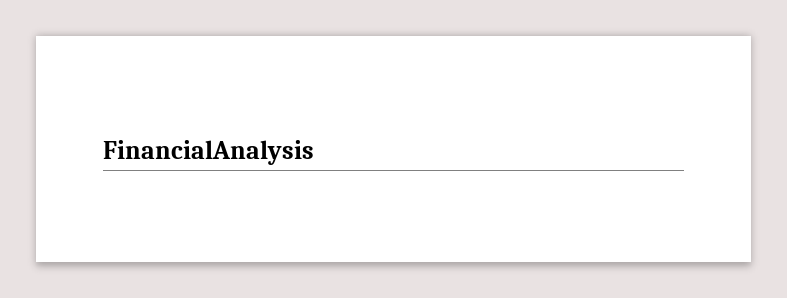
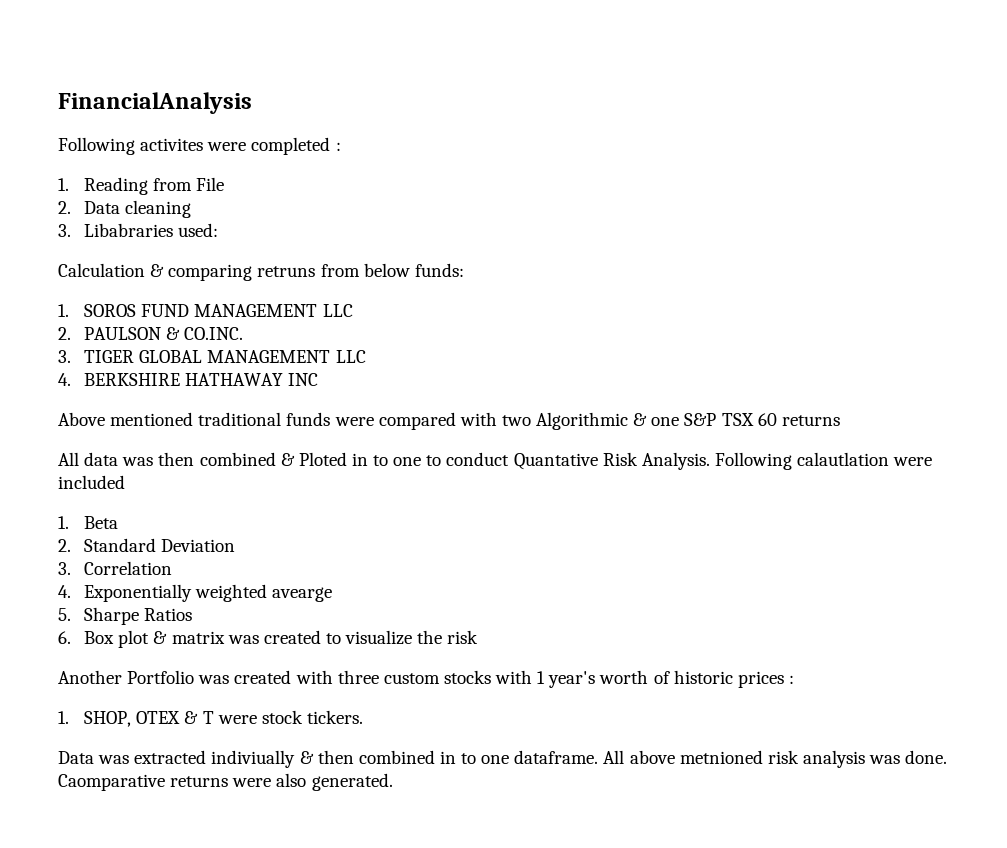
(314, 152) none -> [58,137,341,155] [58,177,225,195] [58,200,192,218] [58,223,219,237] [58,263,464,281] [58,304,353,317] [58,327,244,340] [58,350,366,363] [58,373,319,386] [58,412,840,430] [58,452,933,470] [58,475,125,489] [58,516,119,529] [58,538,236,552] [58,561,173,575] [58,584,333,602] [58,607,193,625] [58,630,479,648] [58,670,794,688] [58,710,363,727] [58,750,948,768] [58,773,393,791] // Following activites were completed : // 1. Reading from File // 2. Data cleaning // 3. Libabraries used: // Calculation & comparing retruns from below funds: // 1. SOROS FUND MANAGEMENT LLC // 2. PAULSON & CO.INC. // 3. TIGER GLOBAL MANAGEMENT LLC // 4. BERKSHIRE HATHAWAY INC // Above mentioned traditional funds were compared with two Algorithmic & one S&P TSX 60 returns // All data was then combined & Ploted in to one to conduct Quantative Risk Analysis. Following calautlation were included // 1. Beta // 2. Standard Deviation // 3. Correlation // 4. Exponentially weighted avearge // 5. Sharpe Ratios // 6. Box plot & matrix was created to visualize the risk // Another Portfolio was created with three custom stocks with 1 year's worth of historic prices : // 1. SHOP, OTEX & T were stock tickers. // Data was extracted indiviually & then combined in to one dataframe. All above metnioned risk analysis was done. Caomparative returns were also generated.

